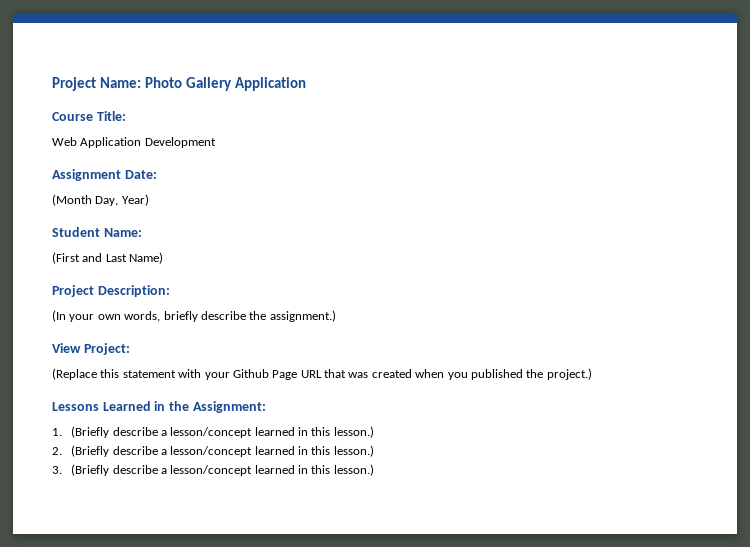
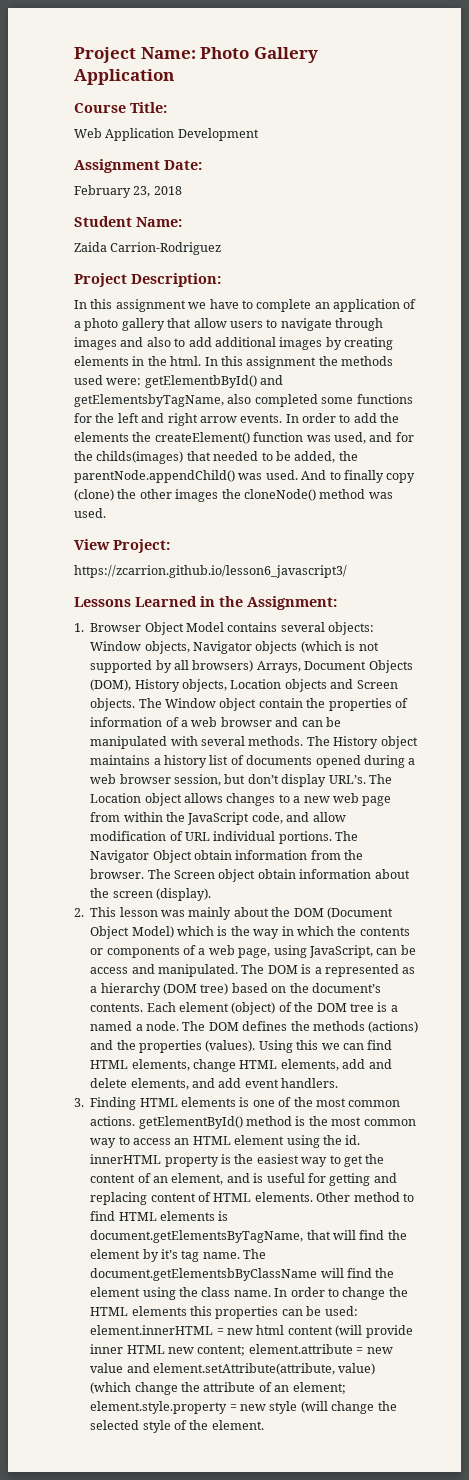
[52,194,149,206] (Month Day, Year) -> [74,185,182,198] February 23, 2018
[52,252,164,264] [52,285,170,297] [52,310,336,322] [52,343,130,355] [52,368,592,380] (First and Last Name) // Project Description: // (In your own words, briefly describe the assignment.) // View Project: // (Replace this statement with your Github Page URL that was created when you published the project.) -> [74,242,222,255] [74,273,221,287] [74,299,417,312] [74,318,383,331] [74,337,393,350] [74,356,393,369] [74,375,284,388] [74,394,413,407] [74,413,400,426] [74,432,414,444] [74,451,358,464] [74,470,416,483] [74,489,393,502] [74,508,106,518] [74,539,170,553] [74,565,347,578] Zaida Carrion-Rodriguez // Project Description: // In this assignment we have to complete an application of a photo gallery that allow users to navigate through images and also to add additional images by creating elements in the html. In this assignment the methods used were: getElementbById() and getElementsbyTagName, also completed some functions for the left and right arrow events. In order to add the elements the createElement() function was used, and for the childs(images) that needed to be added, the parentNode.appendChild() was used. And to finally copy (clone) the other images the cloneNode() method was used. // View Project: // https://zcarrion.github.io/lesson6_javascript3/
[71,426,374,438] [52,445,374,457] [52,464,374,476] (Briefly describe a lesson/concept learned in this lesson.) // 2. (Briefly describe a lesson/concept learned in this lesson.) // 3. (Briefly describe a lesson/concept learned in this lesson.) -> [90,622,375,635] [90,641,379,654] [90,660,413,673] [90,679,398,692] [90,698,408,711] [90,717,341,727] [90,736,418,749] [90,755,416,768] [90,774,392,787] [90,793,392,806] [90,812,346,825] [90,831,359,844] [90,850,364,863] [90,869,410,882] [90,888,211,901] [74,907,393,920] [90,926,410,939] [90,945,416,958] [90,964,416,977] [90,983,381,996] [90,1002,398,1015] [90,1021,419,1033] [90,1040,393,1053] [90,1059,392,1072] [90,1078,339,1090] [74,1097,401,1110] [90,1116,416,1129] [90,1135,361,1148] [90,1154,385,1167] [90,1173,397,1186] [90,1192,414,1205] [90,1211,229,1221] [90,1230,407,1243] [90,1249,267,1262] [90,1268,395,1281] [90,1287,408,1300] [90,1306,358,1319] [90,1325,413,1338] [90,1344,393,1356] [90,1363,376,1375] [90,1382,346,1395] [90,1401,397,1414] [90,1420,264,1433] Browser Object Model contains several objects: Window objects, Navigator objects (which is not supported by all browsers) Arrays, Document Objects (DOM), History objects, Location objects and Screen objects. The Window object contain the properties of information of a web browser and can be manipulated with several methods. The History object maintains a history list of documents opened during a web browser session, but don’t display URL’s. The Location object allows changes to a new web page from within the JavaScript code, and allow modification of URL individual portions. The Navigator Object obtain information from the browser. The Screen object obtain information about the screen (display). // 2. This lesson was mainly about the DOM (Document Object Model) which is the way in which the contents or components of a web page, using JavaScript, can be access and manipulated. The DOM is a represented as a hierarchy (DOM tree) based on the document’s contents. Each element (object) of the DOM tree is a named a node. The DOM defines the methods (actions) and the properties (values). Using this we can find HTML elements, change HTML elements, add and delete elements, and add event handlers. // 3. Finding HTML elements is one of the most common actions. getElementById() method is the most common way to access an HTML element using the id. innerHTML property is the easiest way to get the content of an element, and is useful for getting and replacing content of HTML elements. Other method to find HTML elements is document.getElementsByTagName, that will find the element by it’s tag name. The document.getElementsbByClassName will find the element using the class name. In order to change the HTML elements this properties can be used: element.innerHTML = new html content (will provide inner HTML new content; element.attribute = new value and element.setAttribute(attribute, value) (which change the attribute of an element; element.style.property = new style (will change the selected style of the element.

